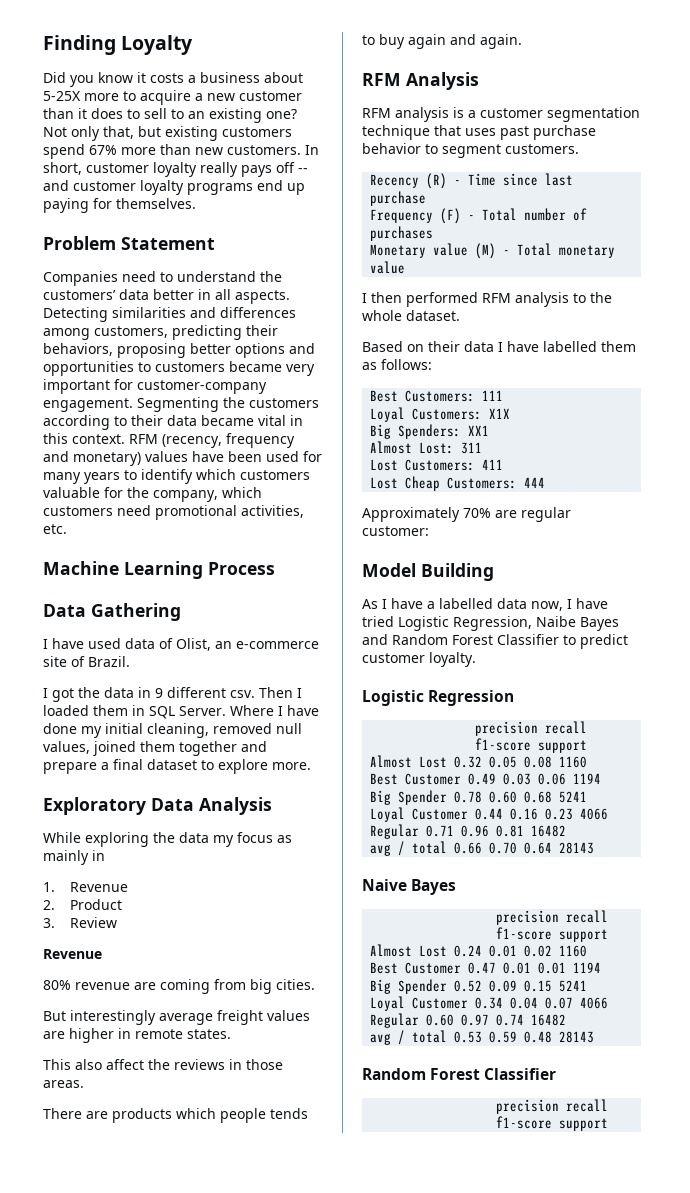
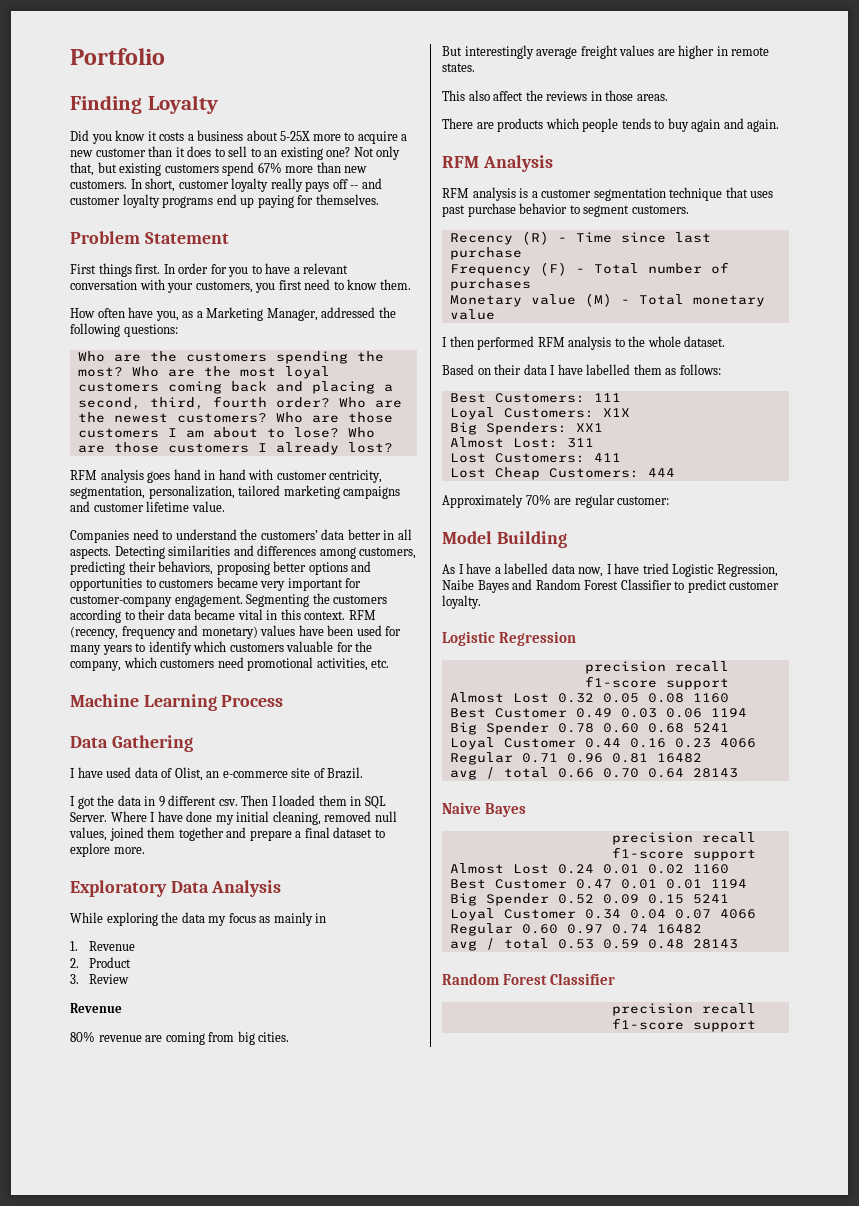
(43, 45) none -> [70,48,165,65] Portfolio //
(215, 243) none -> [70,263,349,277] [70,279,411,293] [70,307,396,321] [70,323,178,337] [77,351,384,364] [77,366,330,379] [77,381,393,394] [77,396,402,410] [77,412,393,423] [77,427,375,438] [77,442,393,455] [70,469,383,483] [70,485,401,499] [70,501,225,512] // First things first. In order for you to have a relevant conversation with your customers, you first need to know them. // How often have you, as a Marketing Manager, addressed the following questions: // Who are the customers spending the most? Who are the most loyal customers coming back and placing a second, third, fourth order? Who are the newest customers? Who are those customers I am about to lose? Who are those customers I already lost? // RFM analysis goes hand in hand with customer centricity, segmentation, personalization, tailored marketing campaigns and customer lifetime value.

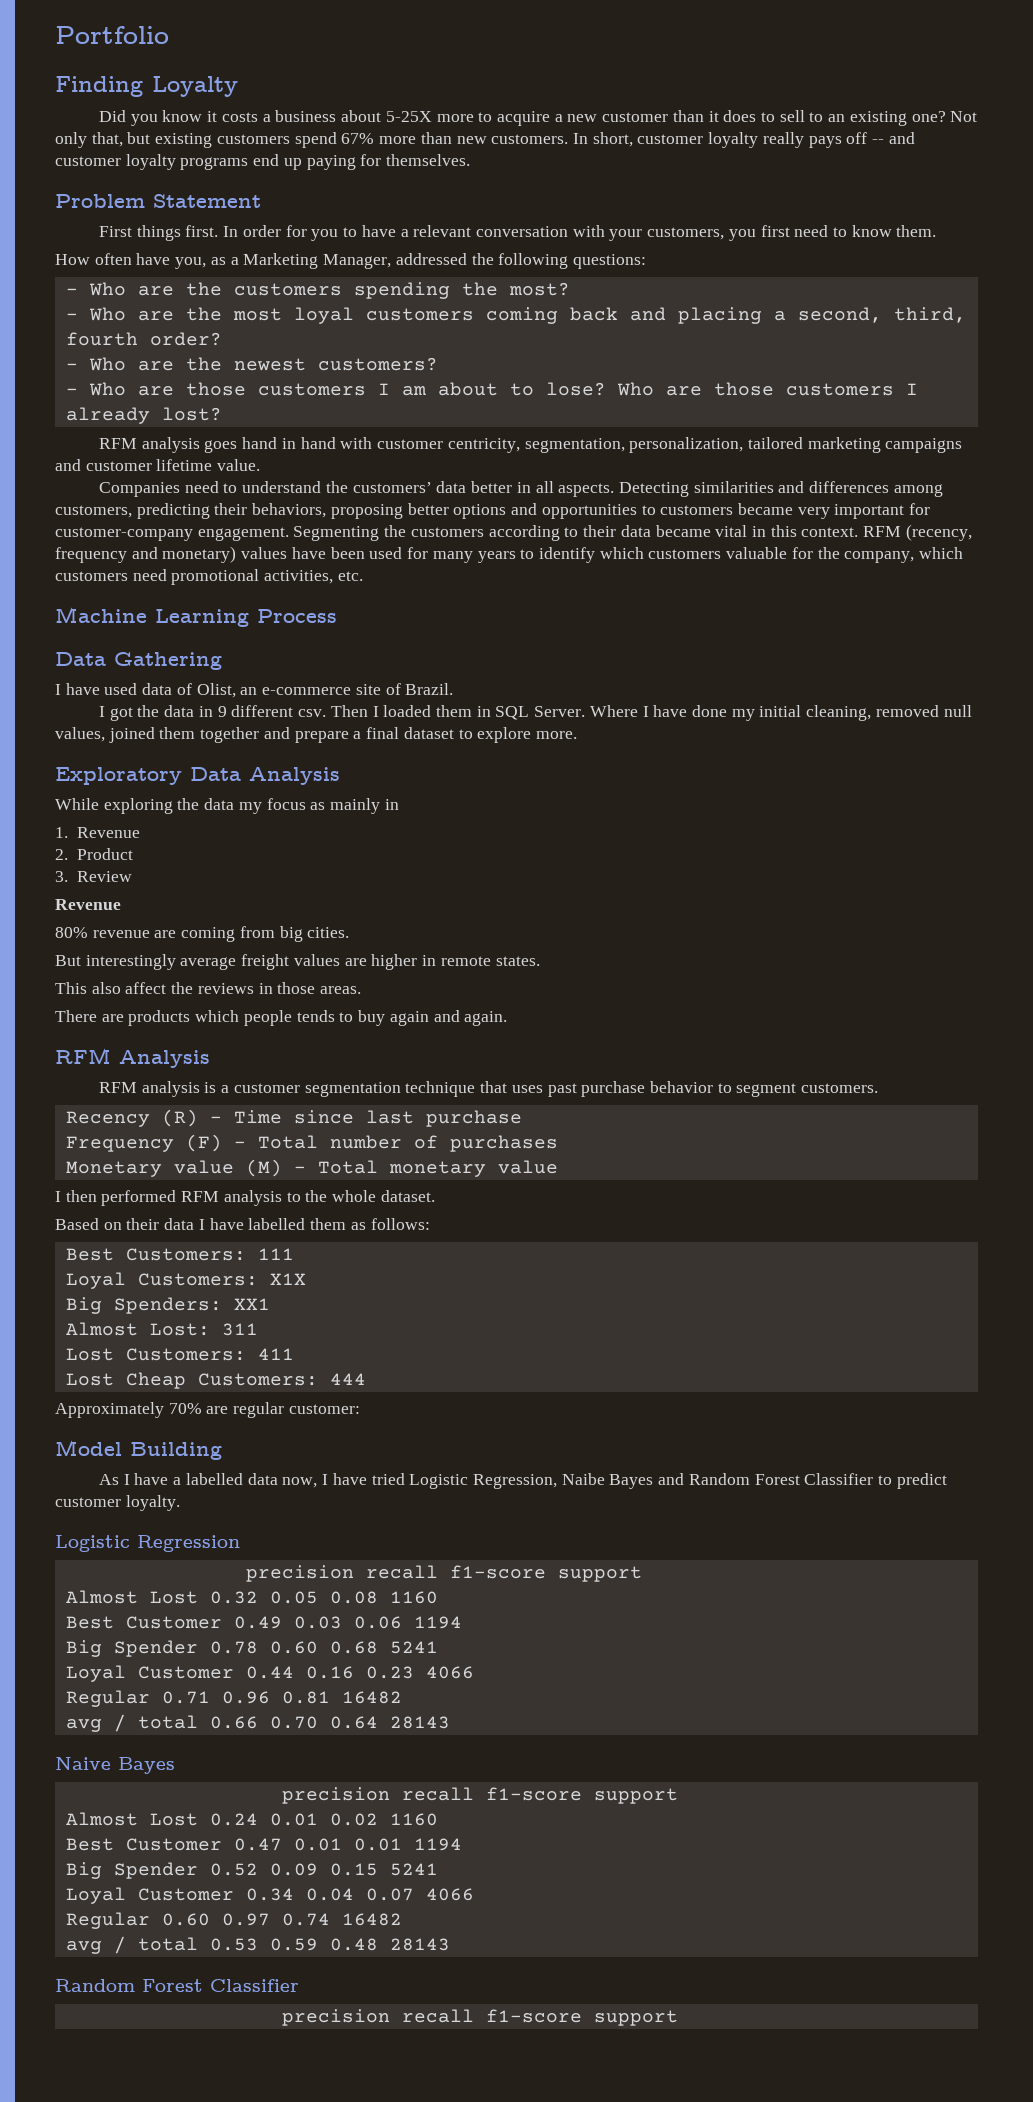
(178, 330) none -> [65,288,78,295] -
(123, 372) none -> [65,313,78,320] // -
(330, 402) none -> [65,363,78,370] // -
(267, 418) none -> [65,388,78,395] // -

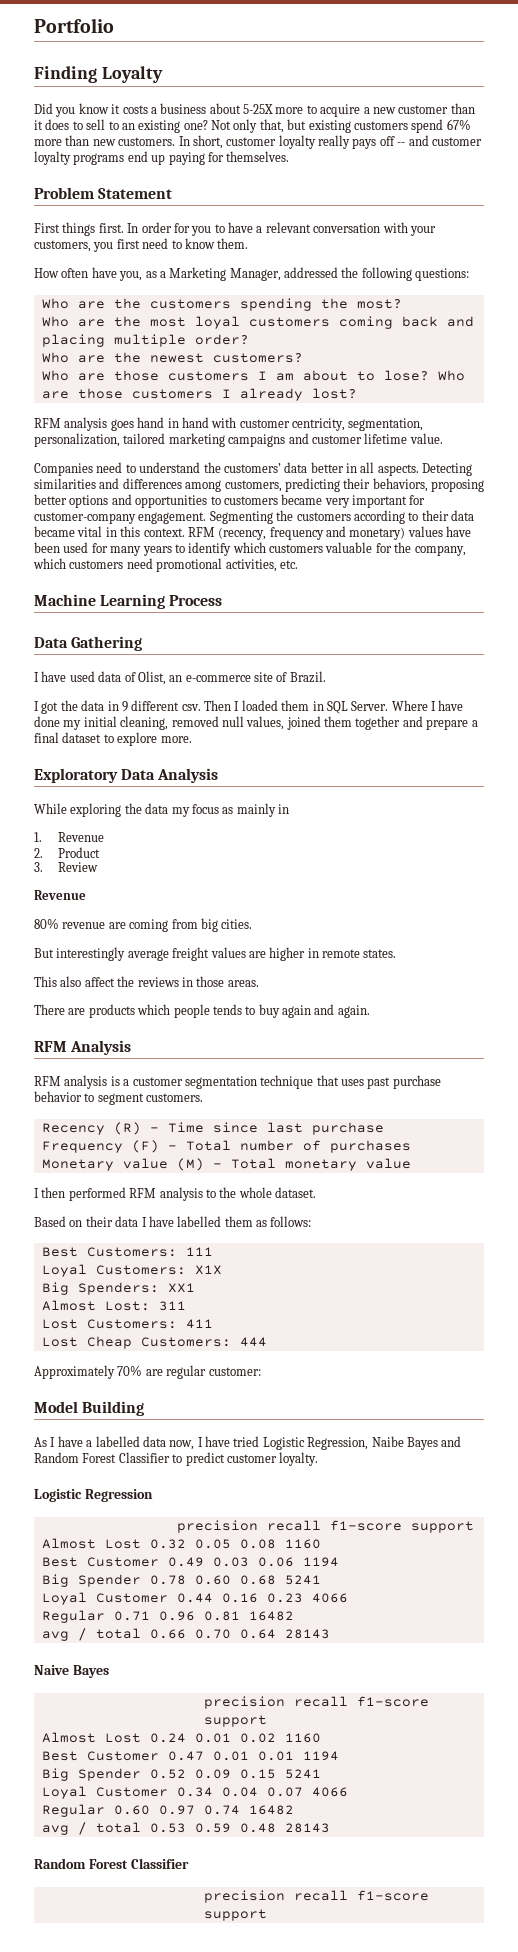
[65,288,78,295] - -> (470, 274) none
[65,313,78,320] - -> (402, 304) none
[773,307,966,323] [65,332,138,346] a second, third, fourth -> [113,334,186,347] multiple
[65,363,78,370] - -> (249, 339) none
[65,388,78,395] - -> (303, 358) none

